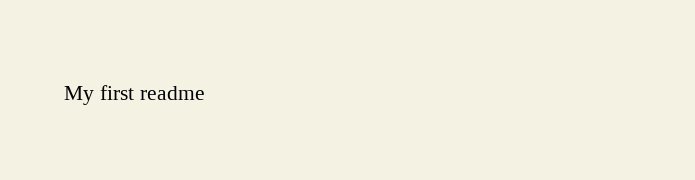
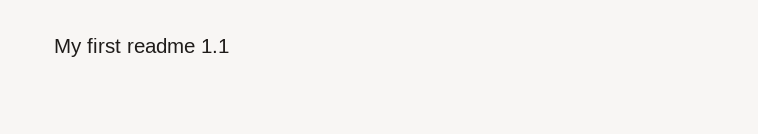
(205, 93) none -> [201,39,229,53] 1.1

